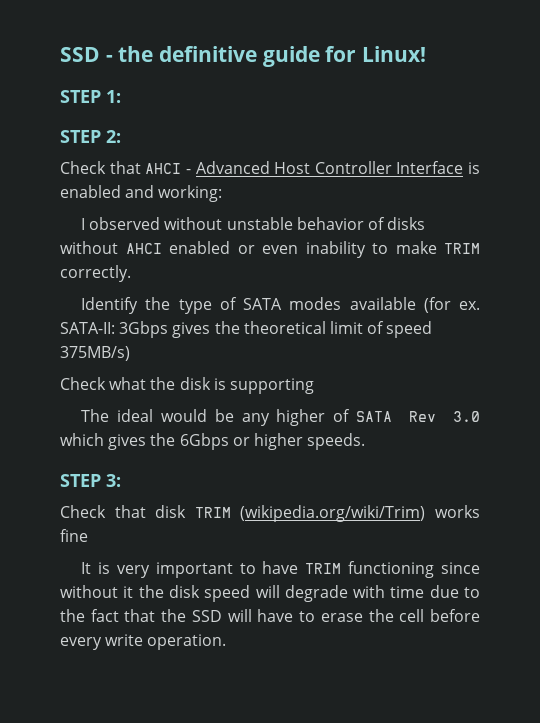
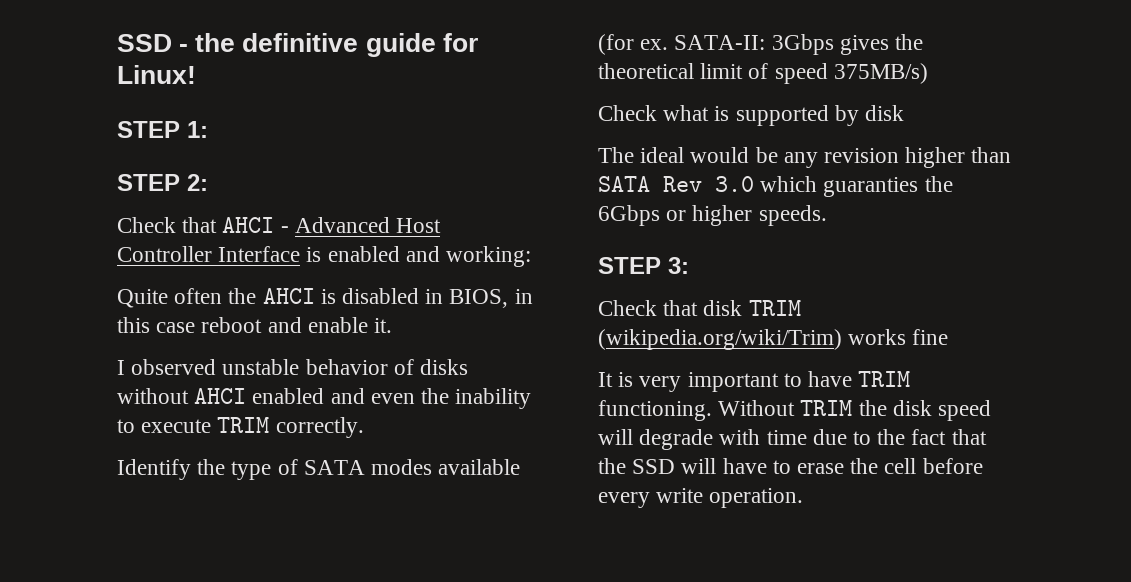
(223, 193) none -> [117,288,533,308] [117,317,393,333] // Quite often the AHCI is disabled in BIOS, in this case reboot and enable it.
[164,217,223,230] without -> (217, 367) none
[237,245,298,254] or even -> [330,388,450,404] and even the
[395,241,437,254] make -> [141,419,212,433] execute
[150,377,314,394] the disk is supporting -> [714,105,905,126] is supported by disk
[276,409,351,426] higher of -> [824,147,1012,168] revision higher than
[108,434,147,450] gives -> [823,177,919,197] guaranties
[348,561,480,578] [60,585,134,598] functioning since without it -> [598,400,853,421] functioning. Without TRIM

